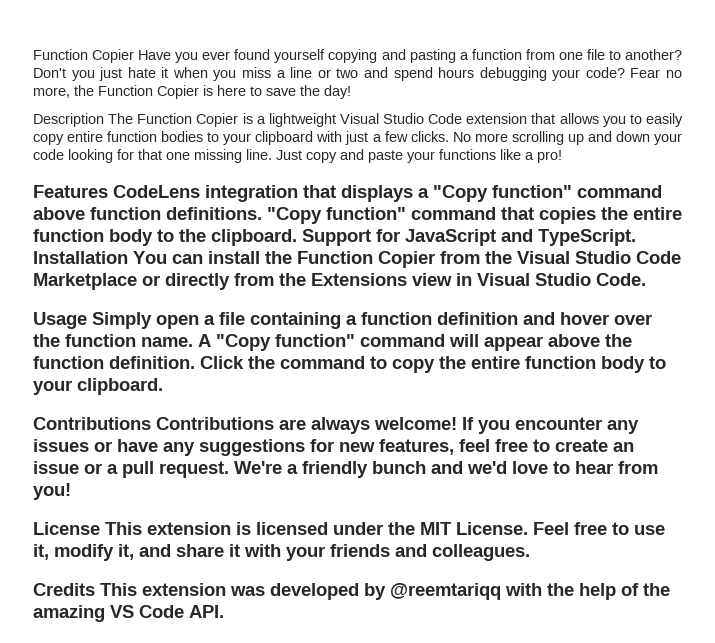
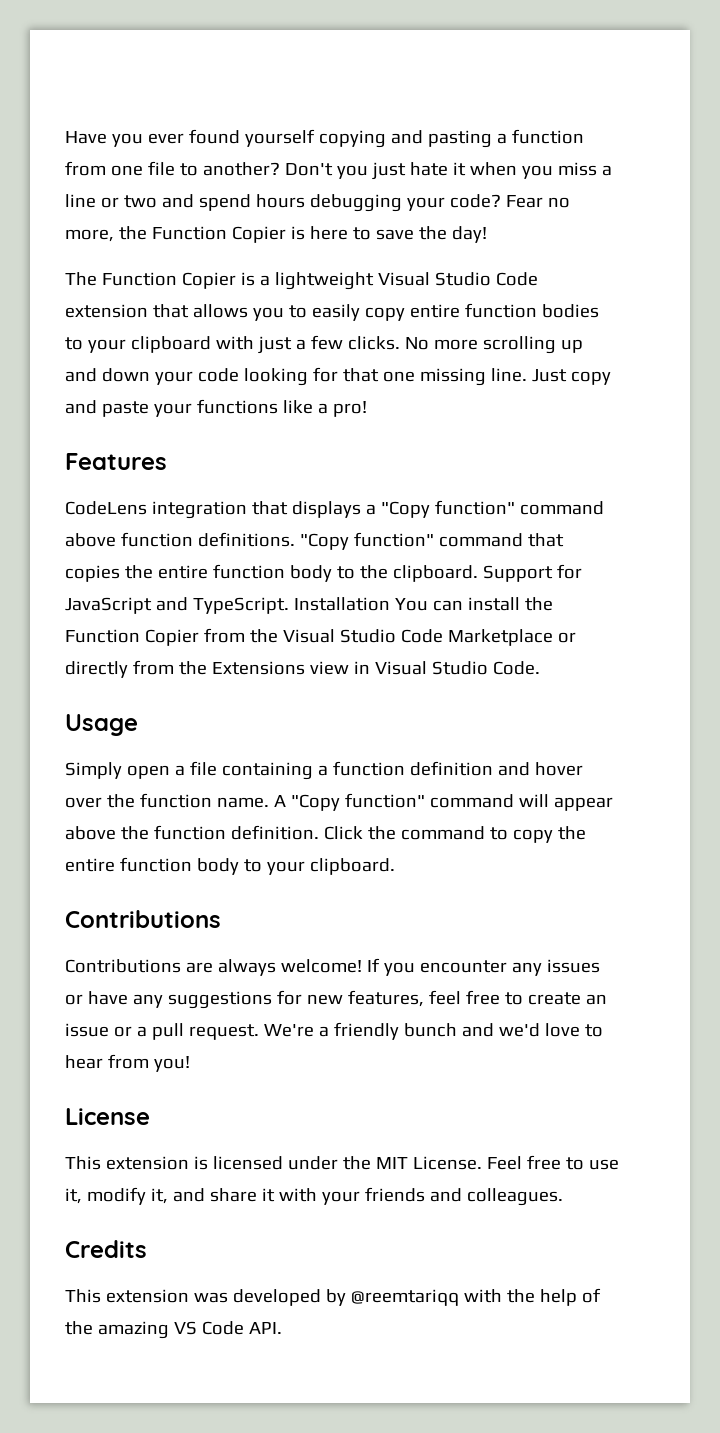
[33,49,135,63] Function Copier -> (65, 137) none
[33,113,104,127] Description -> (487, 234) none
(108, 191) none -> (167, 461) //
(87, 320) none -> (138, 725) //
(151, 423) none -> (221, 919) //
(100, 528) none -> (150, 1116) //
(95, 589) none -> (147, 1249) //

